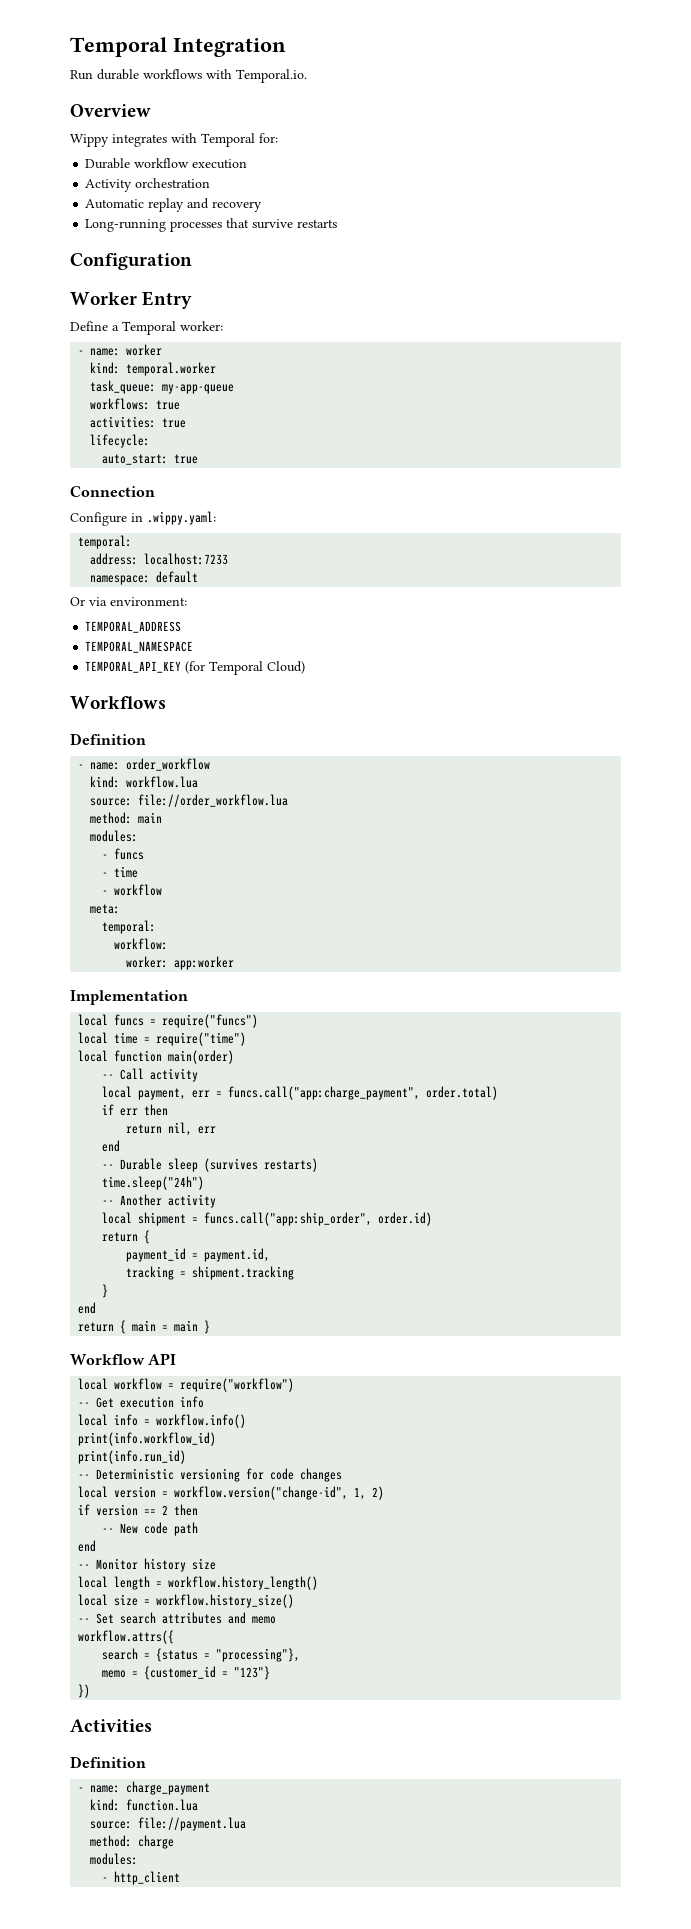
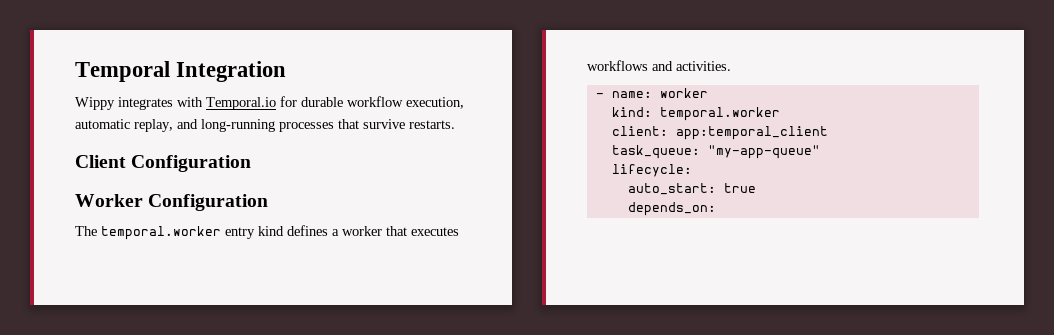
[70,69,307,83] [70,104,151,117] [70,133,278,147] [85,158,248,169] [85,178,211,192] [85,198,263,212] [85,219,167,232] Run durable workflows with Temporal.io. // Overview // Wippy integrates with Temporal for: // Durable workflow execution // Activity orchestration // Automatic replay and recovery // Long-running -> [75,96,464,110] [75,119,275,132] Wippy integrates with Temporal.io for durable workflow execution, automatic replay, and long-running
[297,219,338,228] restarts // -> [409,120,455,129] [75,155,126,168] restarts. // Client
[142,291,193,309] [70,321,223,335] Entry // Define a Temporal worker: -> [148,194,269,211] [75,225,459,240] [587,60,731,71] Configuration // The temporal.worker entry kind defines a worker that executes workflows and activities.
(217, 369) none -> [611,126,828,140] // client: app:temporal_client
[162,384,235,394] [90,398,181,410] [90,416,187,428] [90,434,151,448] [102,454,199,465] [70,486,155,497] [70,511,216,526] [78,535,133,549] [90,553,229,565] [90,571,199,585] [70,597,187,606] [85,621,182,633] [85,641,194,653] [85,661,306,675] [70,696,166,709] [70,733,146,745] [78,758,211,771] [90,776,199,788] [90,794,289,807] [90,812,163,824] [90,830,139,842] [102,848,145,860] [102,866,139,878] [102,884,163,896] [90,904,121,914] [102,920,157,934] [114,938,169,950] [126,956,235,970] [70,990,188,1005] [78,1014,259,1028] [78,1032,247,1046] [78,1050,235,1064] [102,1068,199,1082] [102,1086,499,1100] [102,1104,169,1116] [126,1122,217,1136] [102,1140,121,1152] [102,1158,319,1172] [102,1176,205,1190] [102,1194,217,1208] [102,1212,433,1226] [102,1230,151,1244] [126,1248,271,1262] [126,1266,295,1280] [102,1284,109,1298] [78,1302,97,1314] [78,1320,211,1334] [70,1353,177,1365] [78,1378,295,1392] [78,1396,205,1408] [78,1414,247,1428] [78,1432,217,1446] [78,1450,187,1464] [78,1468,343,1482] [78,1486,385,1500] [78,1504,199,1516] [102,1522,199,1536] [78,1540,97,1552] [78,1558,217,1572] [78,1576,319,1590] [78,1594,295,1608] [78,1612,277,1624] [78,1630,175,1644] [102,1648,301,1662] [102,1666,271,1680] [78,1684,91,1698] [70,1719,152,1732] [70,1756,146,1768] [78,1781,211,1795] [90,1799,199,1811] [90,1817,247,1831] [90,1835,175,1849] [90,1853,139,1865] [102,1871,181,1885] my-app-queue // workflows: true // activities: true // lifecycle: // auto_start: true // Connection // Configure in .wippy.yaml: // temporal: // address: localhost:7233 // namespace: default // Or via environment: // TEMPORAL_ADDRESS // TEMPORAL_NAMESPACE // TEMPORAL_API_KEY (for Temporal Cloud) // Workflows // Definition // - name: order_workflow // kind: workflow.lua // source: file://order_workflow.lua // method: main // modules: // - funcs // - time // - workflow // meta: // temporal: // workflow: // worker: app:worker // Implementation // local funcs = require("funcs") // local time = require("time") // local function main(order) // -- Call activity // local payment, err = funcs.call("app:charge_payment", order.total) // if err then // return nil, err // end // -- Durable sleep (survives restarts) // time.sleep("24h") // -- Another activity // local shipment = funcs.call("app:ship_order", order.id) // return { // payment_id = payment.id, // tracking = shipment.tracking // } // end // return { main = main } // Workflow API // local workflow = require("workflow") // -- Get execution info // local info = workflow.info() // print(info.workflow_id) // print(info.run_id) // -- Deterministic versioning for code changes // local version = workflow.version("change-id", 1, 2) // if version == 2 then // -- New code path // end // -- Monitor history size // local length = workflow.history_length() // local size = workflow.history_size() // -- Set search attributes and memo // workflow.attrs({ // search = {status = "processing"}, // memo = {customer_id = "123"} // }) // Activities // Definition // - name: charge_payment // kind: function.lua // source: file://payment.lua // method: charge // modules: // - http_client -> [707,145,820,159] [611,164,692,177] [627,183,756,195] [627,202,716,216] "my-app-queue" // lifecycle: // auto_start: true // depends_on:

